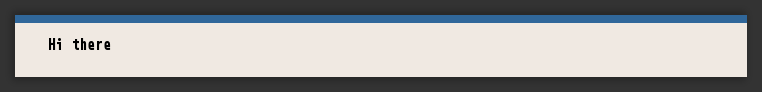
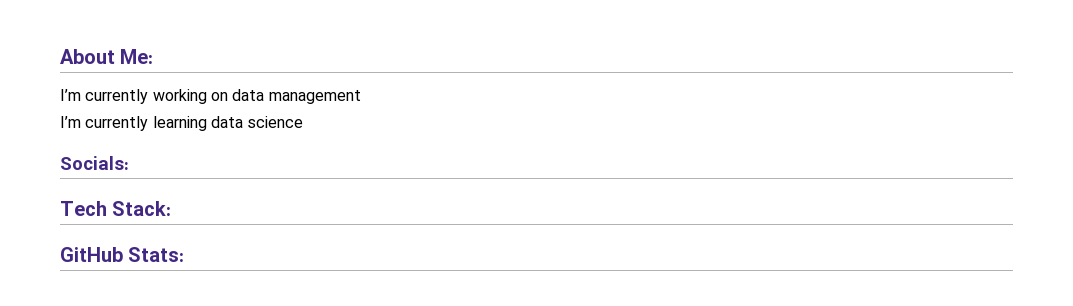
[47,38,111,50] Hi there -> [60,49,154,64] [60,89,361,104] [60,116,304,131] [60,156,129,170] [60,201,172,216] [60,247,185,262] About Me: // I’m currently working on data management // I’m currently learning data science // Socials: // Tech Stack: // GitHub Stats:

